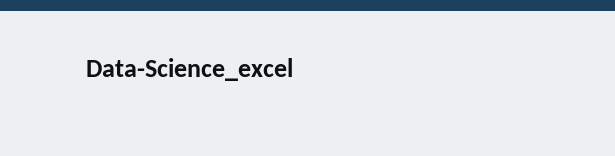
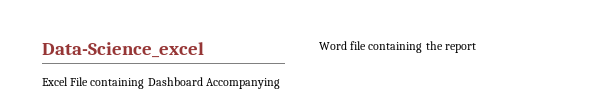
(293, 69) none -> [42,77,280,89] [319,41,476,53] // Excel File containing Dashboard Accompanying Word file containing the report

